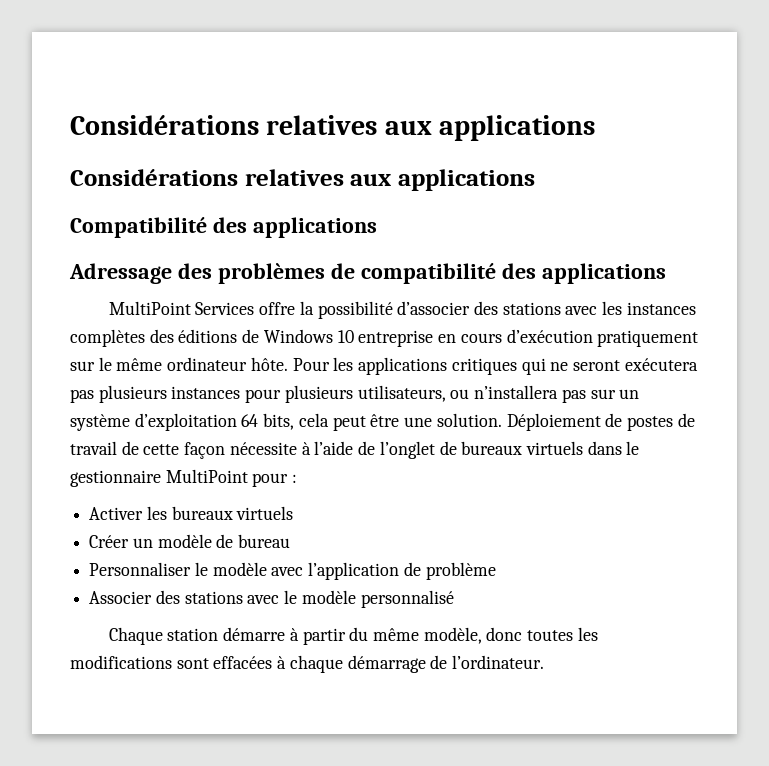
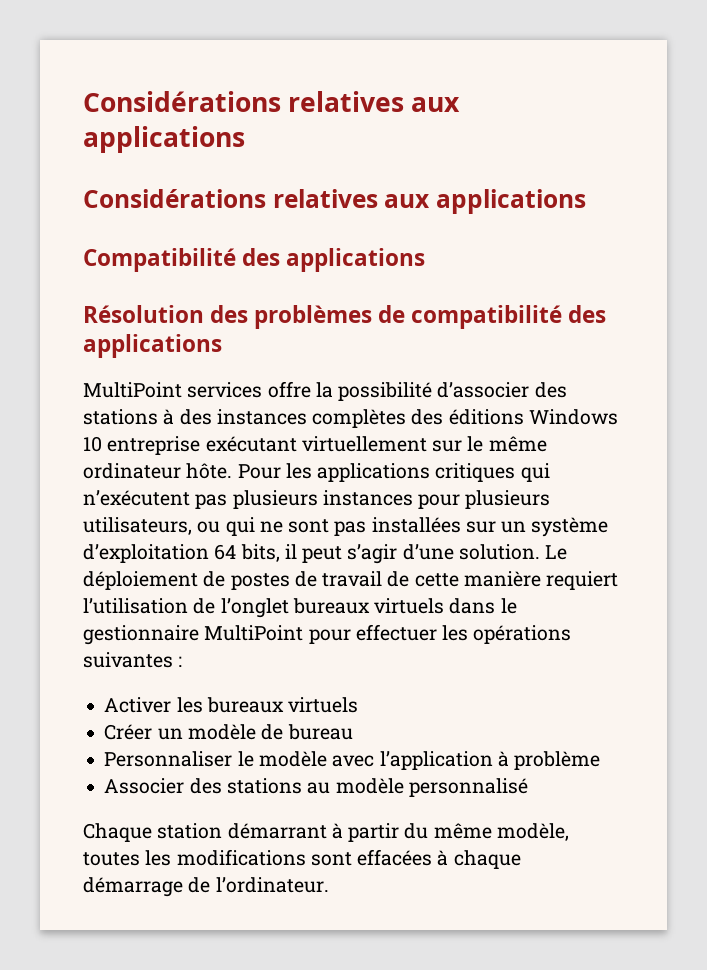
[69,263,172,284] Adressage -> [83,305,204,323] Résolution
[195,302,255,315] Services -> [187,382,263,398] services
[565,301,623,315] avec les -> [163,409,212,425] à des
[242,329,260,343] de -> (524, 417) none
[438,329,699,347] en cours d’exécution pratiquement -> [205,436,427,452] exécutant virtuellement
[550,358,698,371] ne seront exécutera -> [83,490,190,506] n’exécutent
[474,385,586,403] n’installera pas -> [225,517,461,536] qui ne sont pas installées
[298,413,601,431] cela peut être une solution. Déploiement -> [284,544,568,564] [83,571,198,590] il peut s’agir d’une solution. Le déploiement
[184,441,354,459] façon nécessite à l’aide -> [463,571,619,590] [83,598,188,614] manière requiert l’utilisation
[439,441,457,455] de -> (289, 608) none
(289, 480) none -> [355,624,572,644] [83,652,173,668] effectuer les opérations suivantes
[403,562,421,576] de -> [497,751,509,767] à
[247,590,298,604] avec le -> [307,782,331,794] au
[223,627,286,641] démarre -> [227,823,327,839] démarrant
[486,627,523,641] donc -> (569, 832) none

